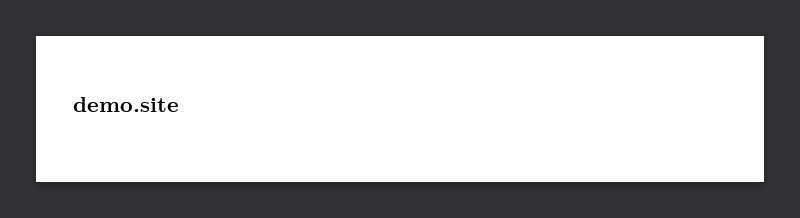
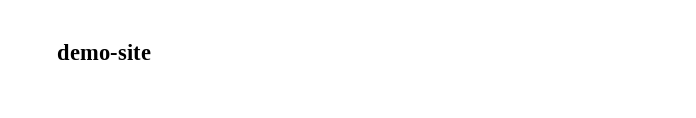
[73,97,179,112] demo.site -> [57,44,151,60] demo-site

